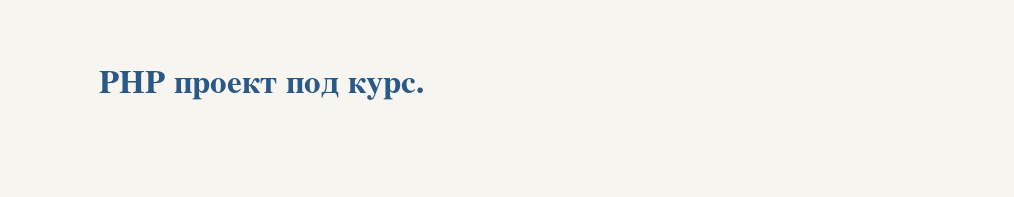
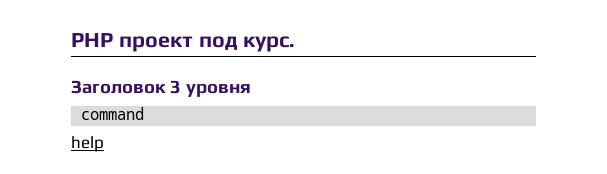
(424, 89) none -> [71,80,251,97] [81,107,145,120] [71,136,104,152] // Заголовок 3 уровня // command // help

